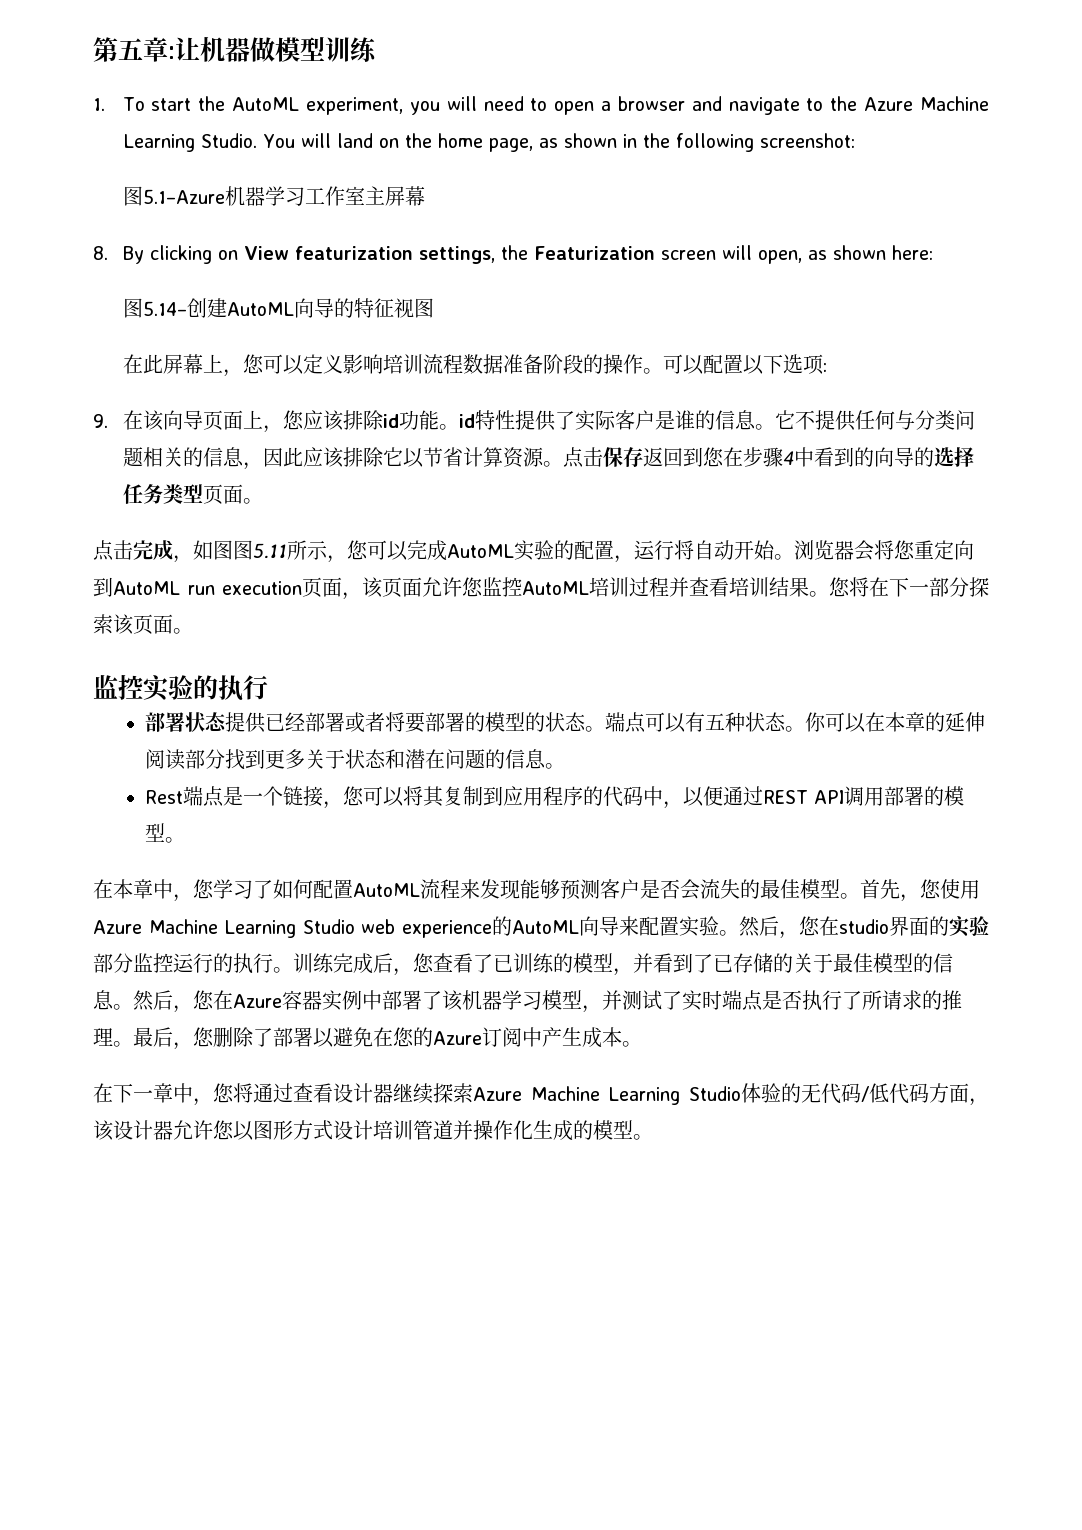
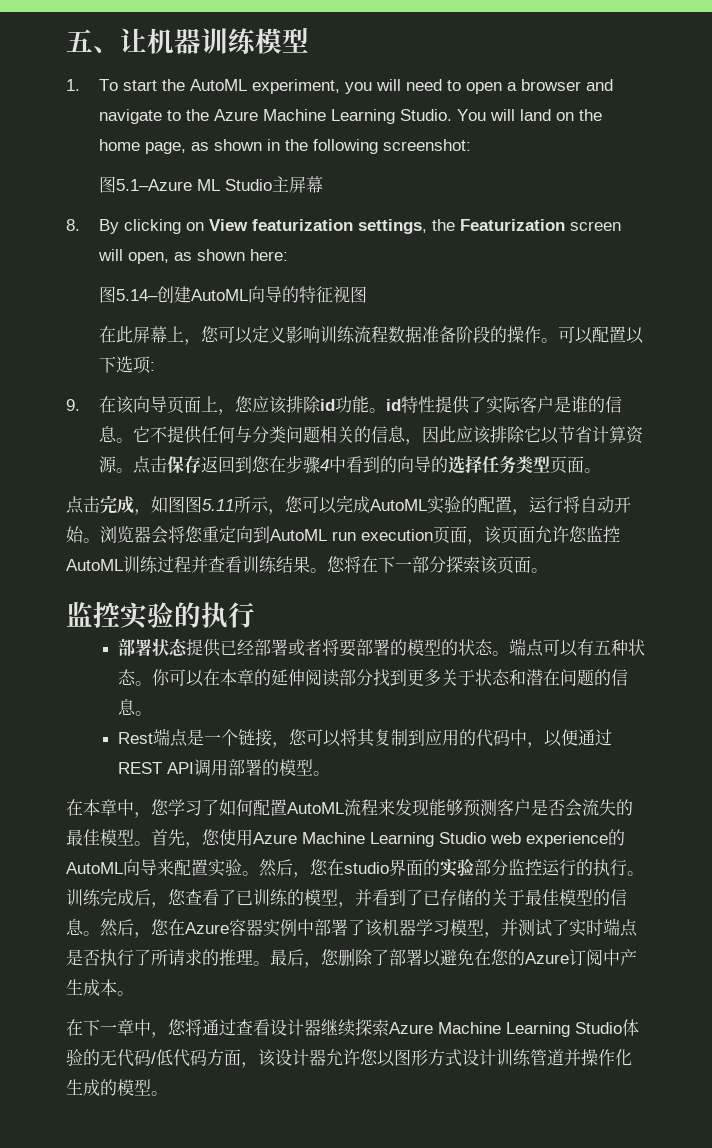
[93,37,377,62] 第五章:让机器做模型训练 -> [66,28,309,54] 五、让机器训练模型
[224,186,365,206] 机器学习工作室 -> [197,179,273,191] ML Studio
[382,354,423,374] 培训 -> [320,326,356,343] 训练
[589,577,629,597] 培训 -> [123,556,158,573] 训练
[729,577,769,597] 培训 -> [242,556,277,573] 训练
[542,786,583,806] 程序 -> (460, 737) none
[373,1120,413,1140] 培训 -> [496,1049,531,1066] 训练

